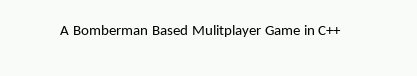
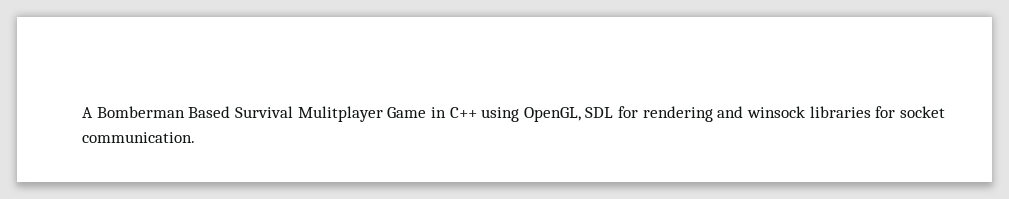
(188, 30) none -> [234,106,293,118] Survival
(342, 30) none -> [481,106,945,122] [82,132,195,143] using OpenGL, SDL for rendering and winsock libraries for socket communication.

